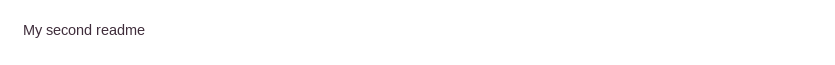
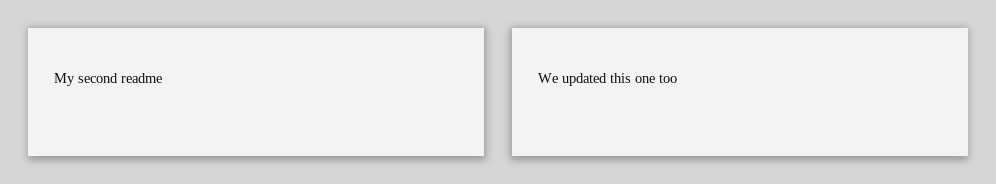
(145, 29) none -> [538,73,677,86] // We updated this one too

